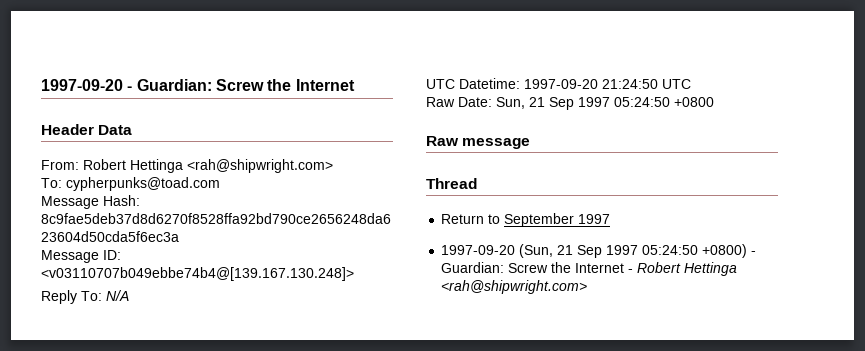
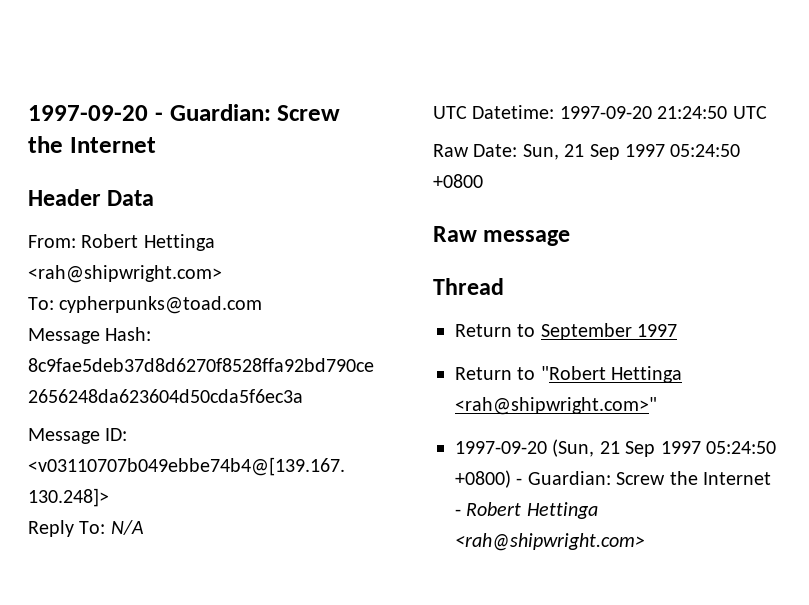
(611, 219) none -> [455,366,683,383] [455,397,657,415] // Return to "Robert Hettinga <rah@shipwright.com>"

